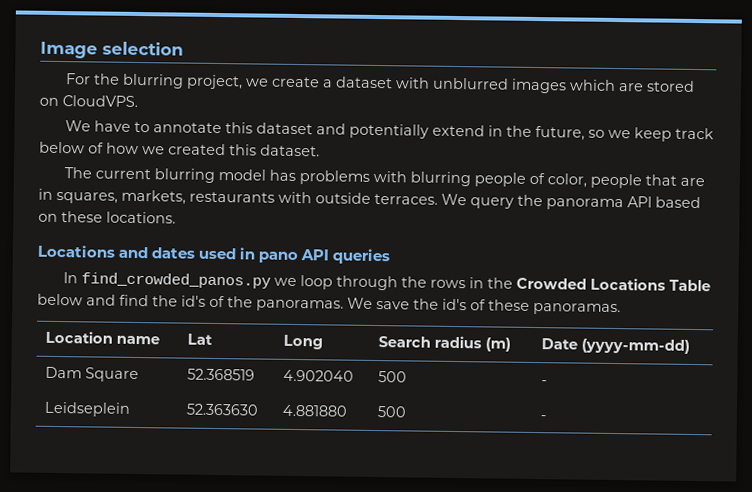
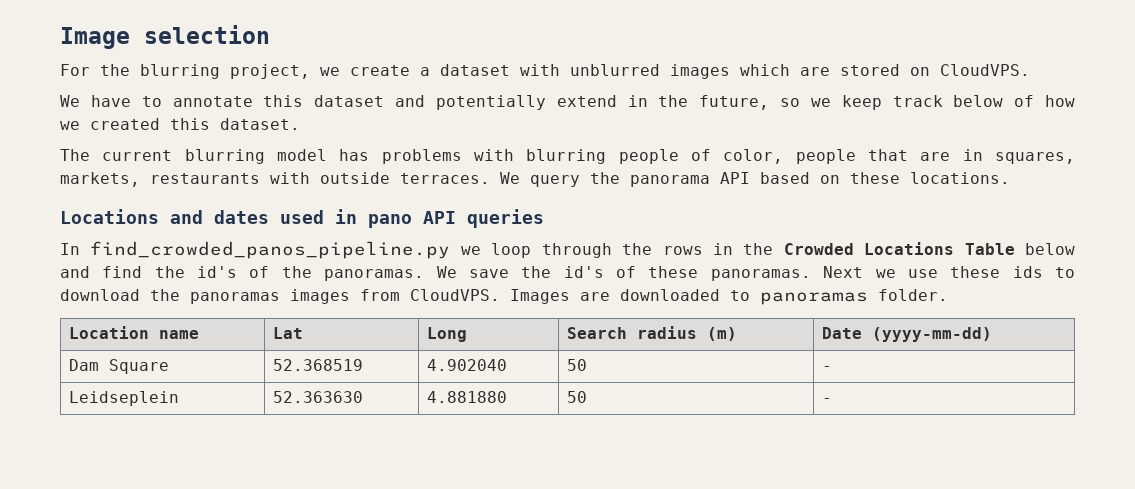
[81,272,272,289] find_crowded_panos.py -> [90,241,451,259] find_crowded_panos_pipeline.py
(621, 309) none -> [823,266,1075,278] [60,289,948,305] Next we use these ids to download the panoramas images from CloudVPS. Images are downloaded to panoramas folder.
[378,371,408,383] 500 -> [567,359,588,371] 50
[377,406,407,418] 500 -> [567,391,588,403] 50

